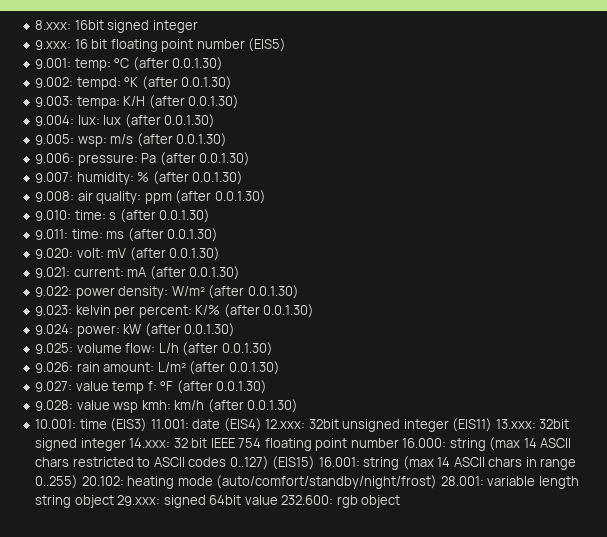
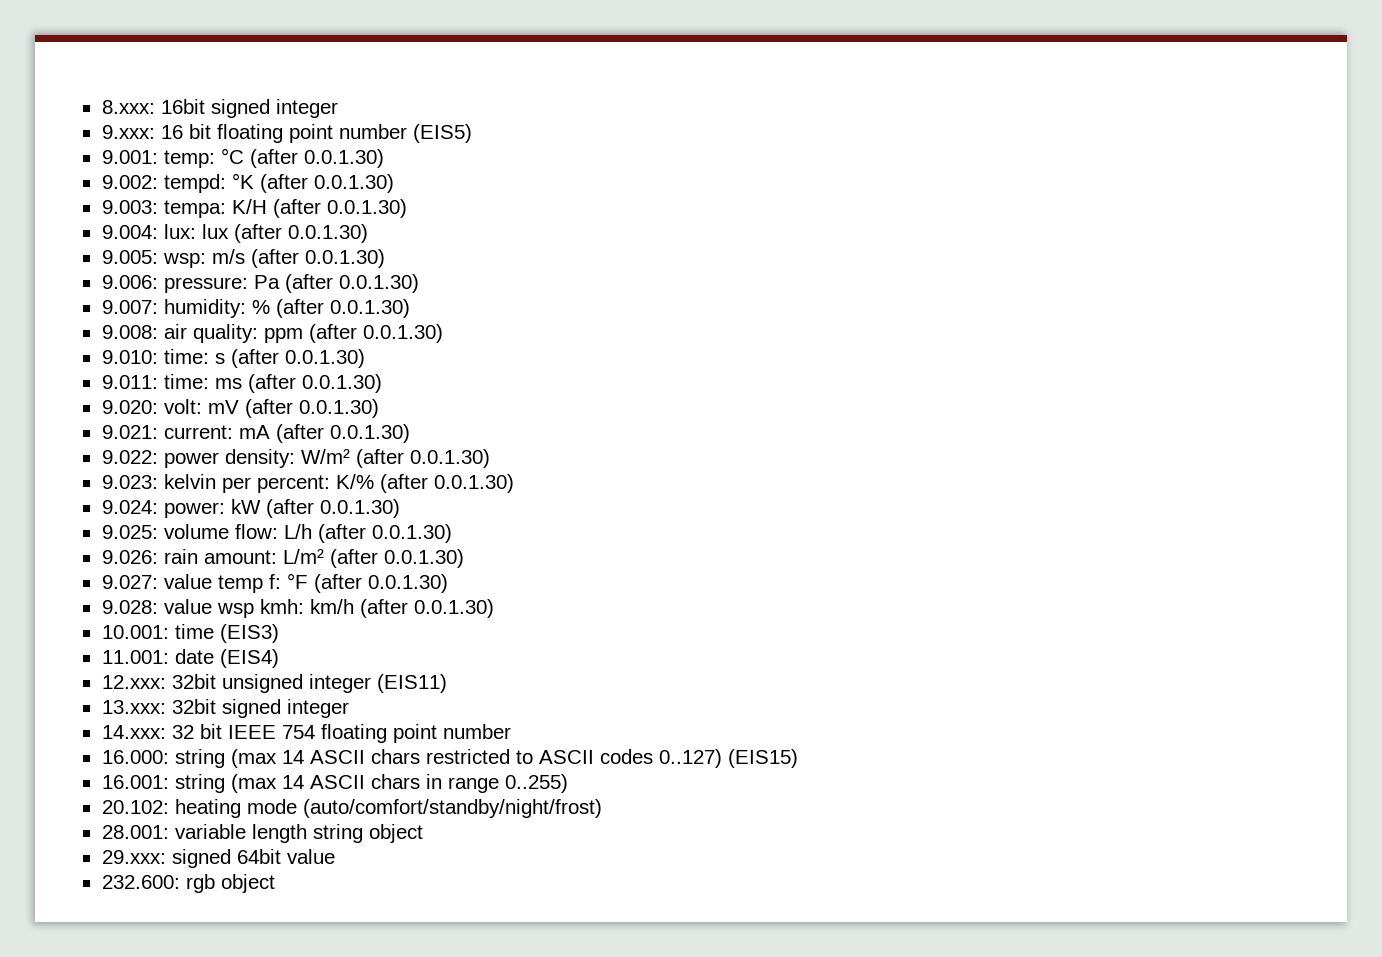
(148, 425) none -> (279, 633) //
(262, 425) none -> (279, 658) //
(493, 425) none -> (447, 683) //
(126, 444) none -> (349, 708) //
(399, 443) none -> (511, 731) //
(316, 463) none -> (798, 758) //
(79, 482) none -> (568, 783) //
(438, 482) none -> (602, 808) //
(114, 501) none -> (423, 833) //
(278, 500) none -> (335, 856) //

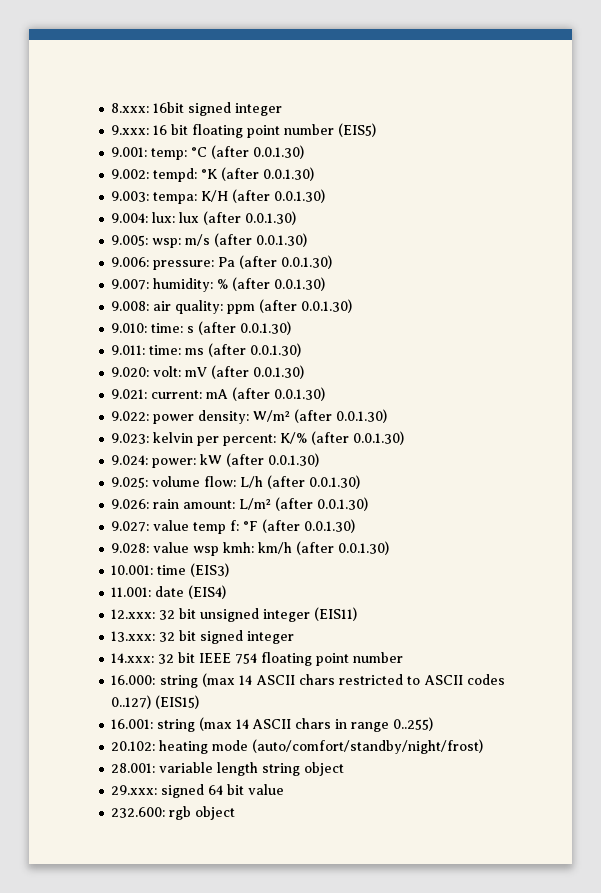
[171,674,216,689] 32bit -> [159,608,197,620] 32 bit
[171,699,216,714] 32bit -> [159,630,197,642] 32 bit
[236,849,281,864] 64bit -> [208,784,245,795] 64 bit

